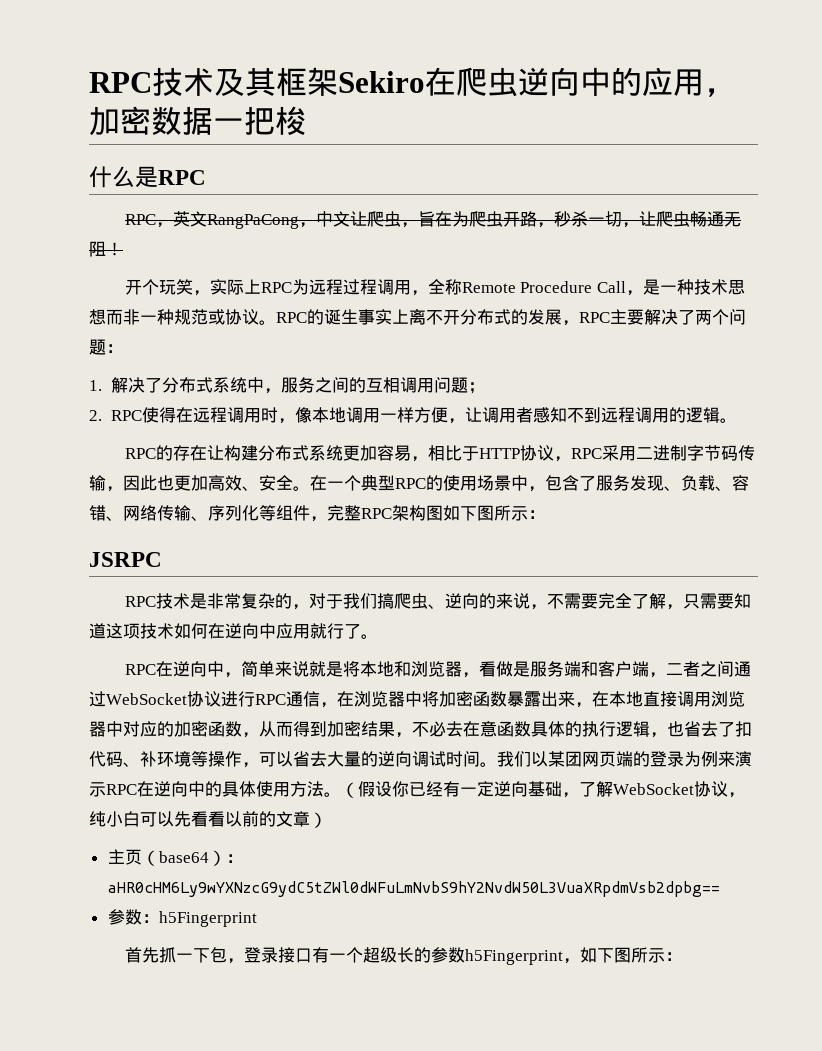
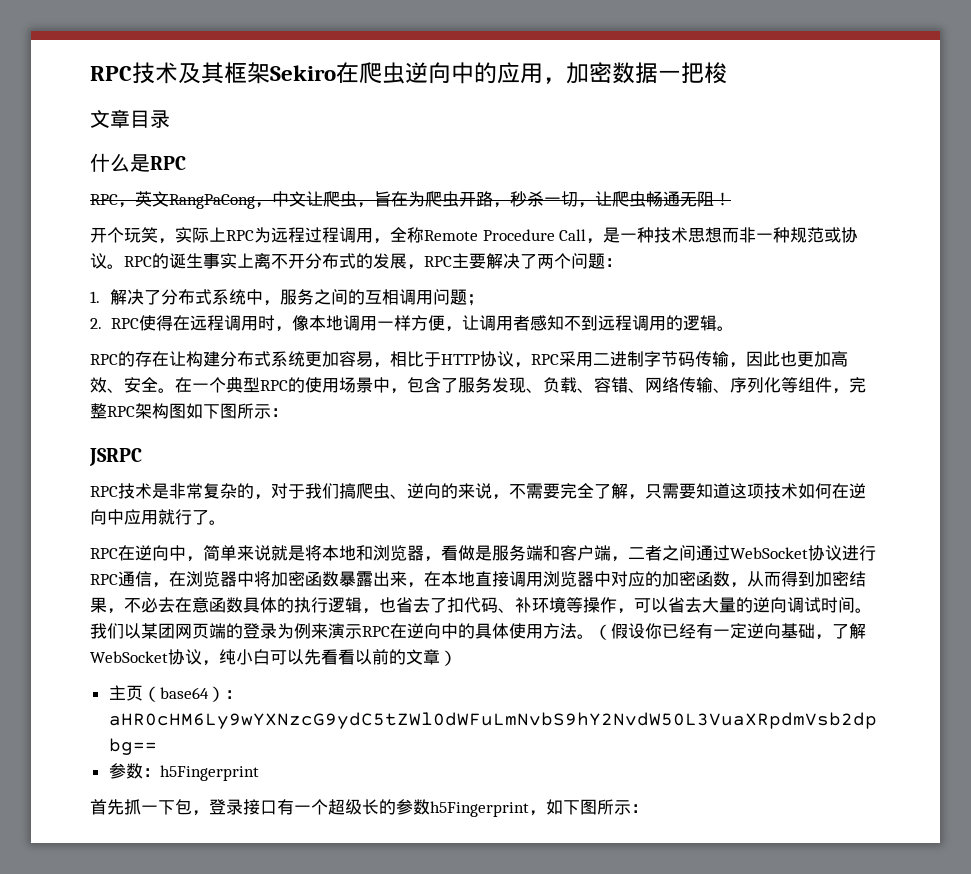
(306, 121) none -> [90,109,170,128] // 文章目录

